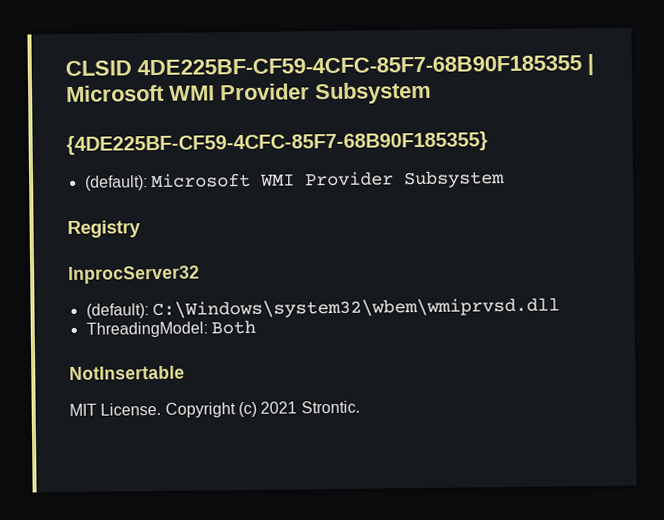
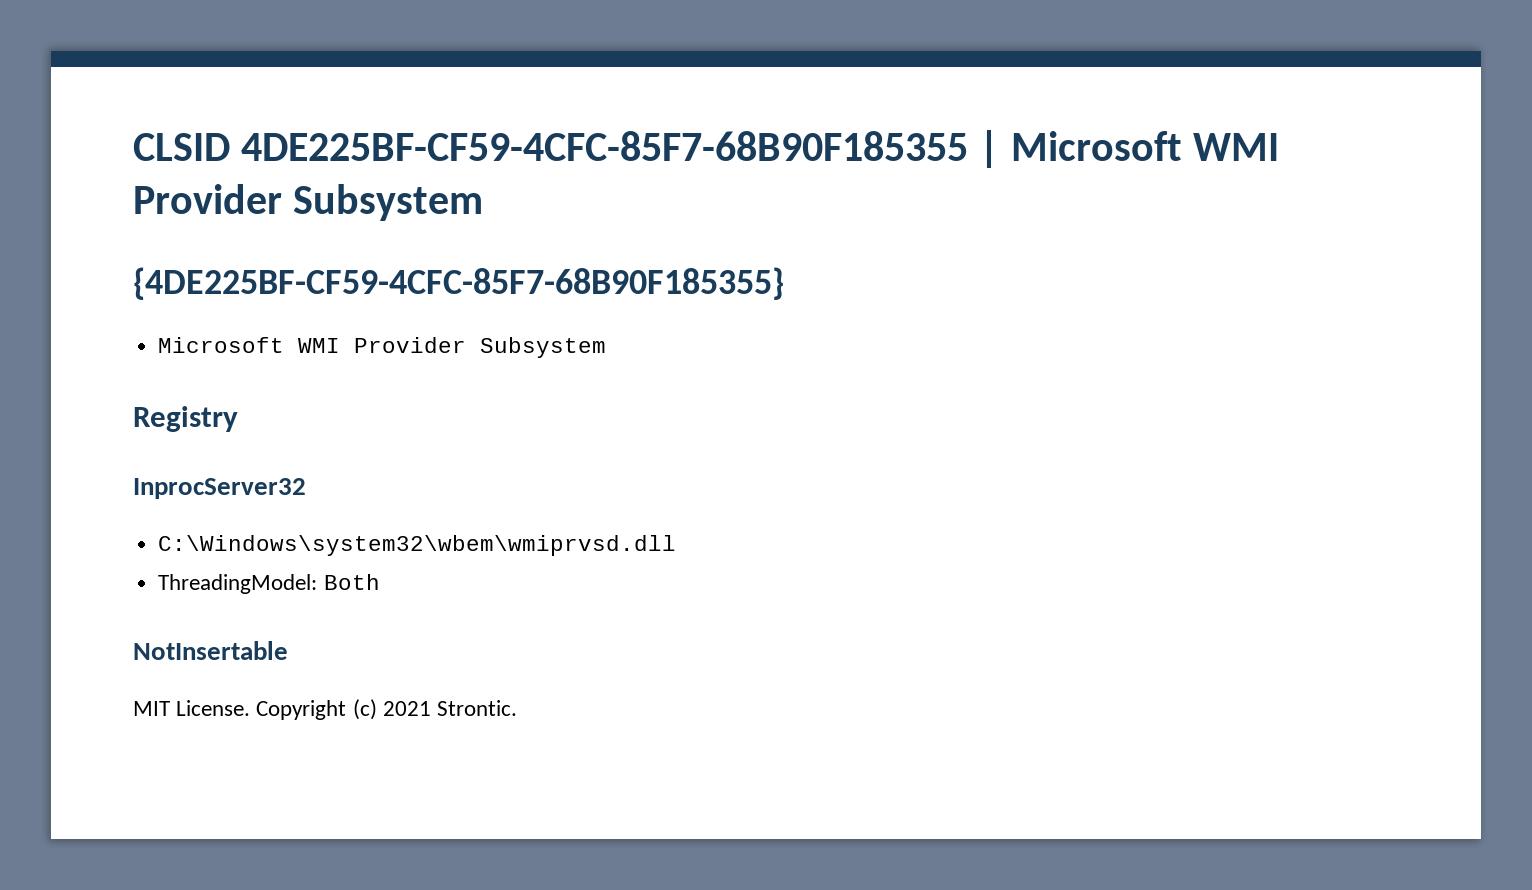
[84,175,148,191] (default): -> (784, 283) none
[85,303,149,319] (default): -> (306, 488) none

